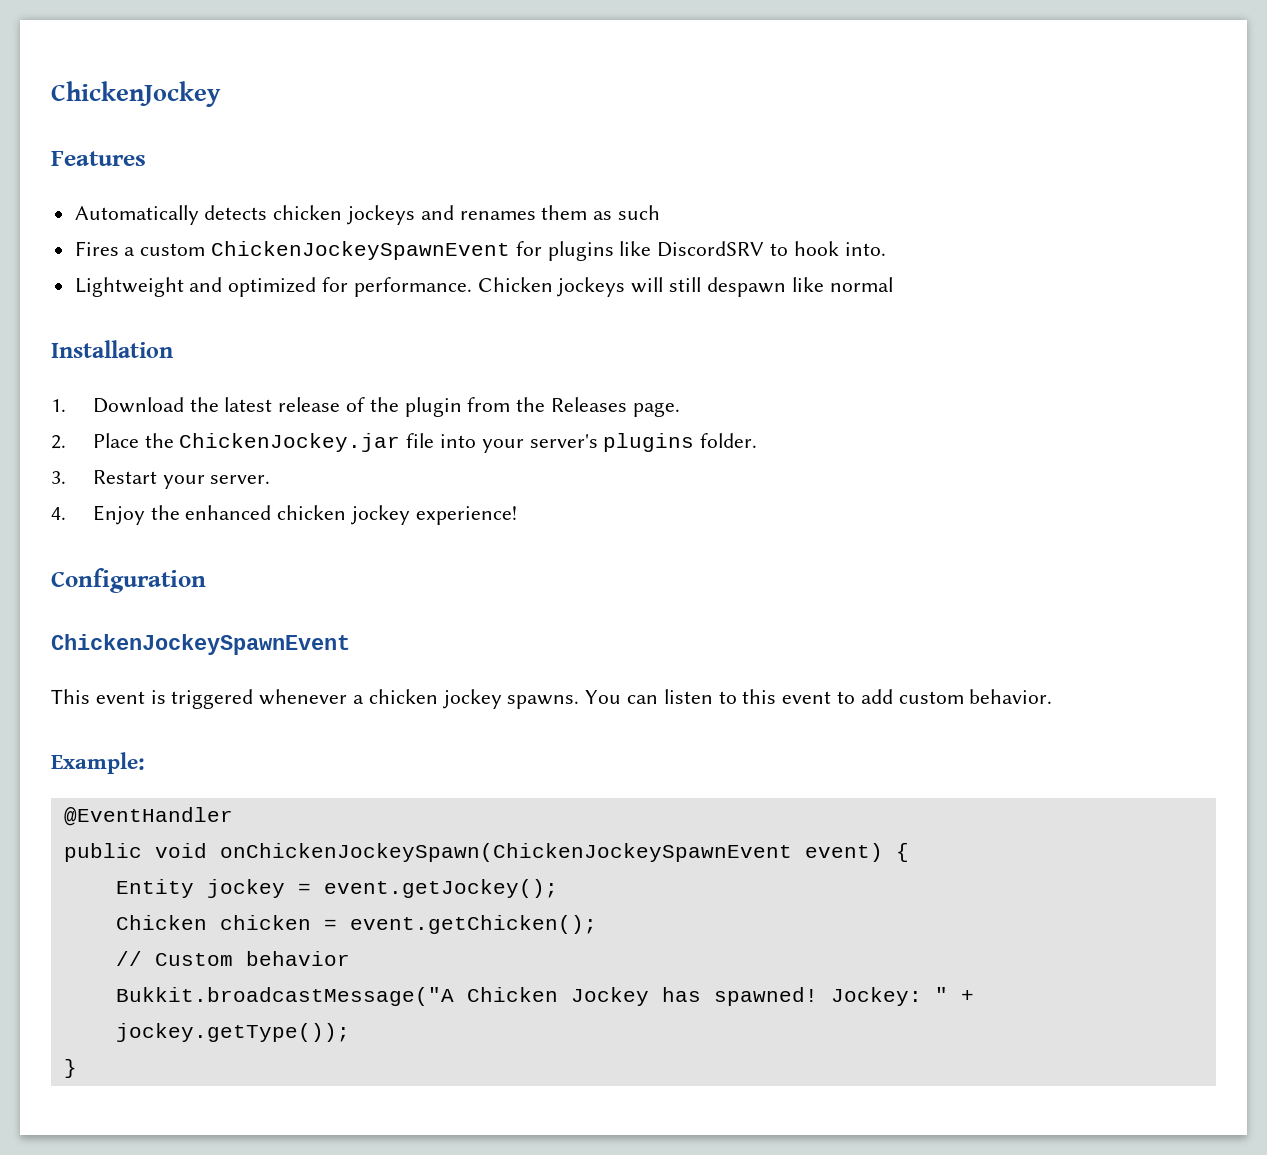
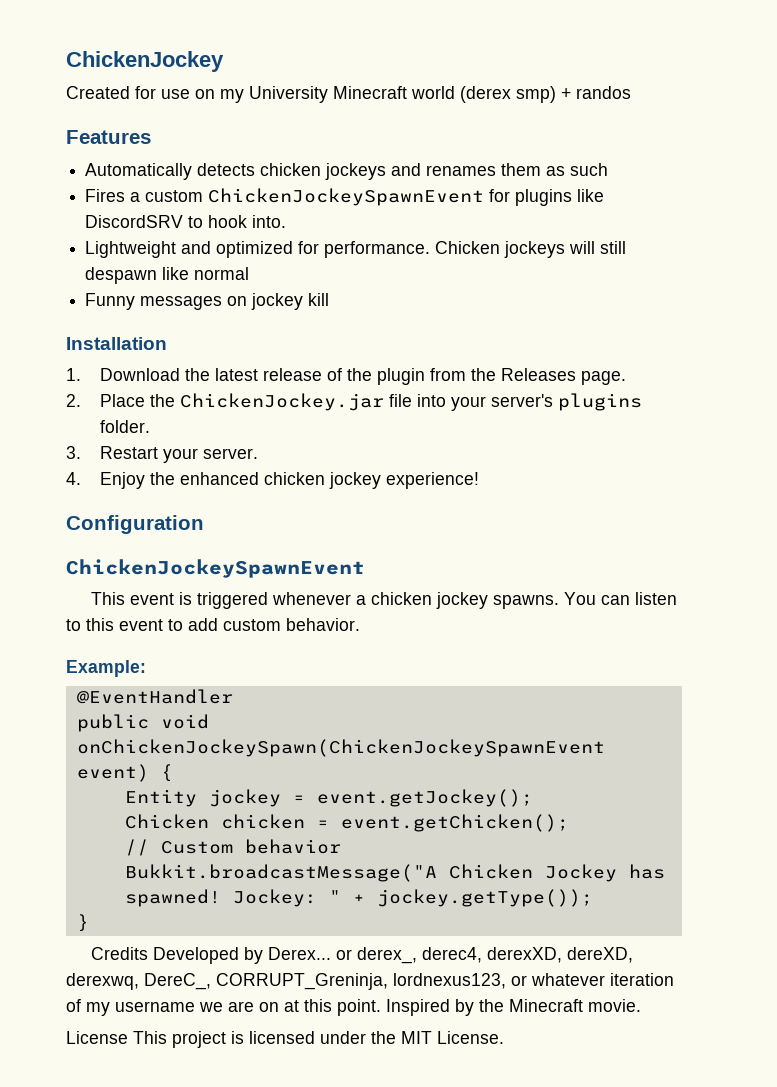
(221, 94) none -> [66,86,631,103] // Created for use on my University Minecraft world (derex smp) + randos
(893, 284) none -> [85,293,330,310] // Funny messages on jockey kill
(77, 1068) none -> [90,947,633,964] [66,973,674,990] [66,999,641,1016] [66,1031,504,1048] // Credits Developed by Derex... or derex_, derec4, derexXD, dereXD, derexwq, DereC_, CORRUPT_Greninja, lordnexus123, or whatever iteration of my username we are on at this point. Inspired by the Minecraft movie. // License This project is licensed under the MIT License.

